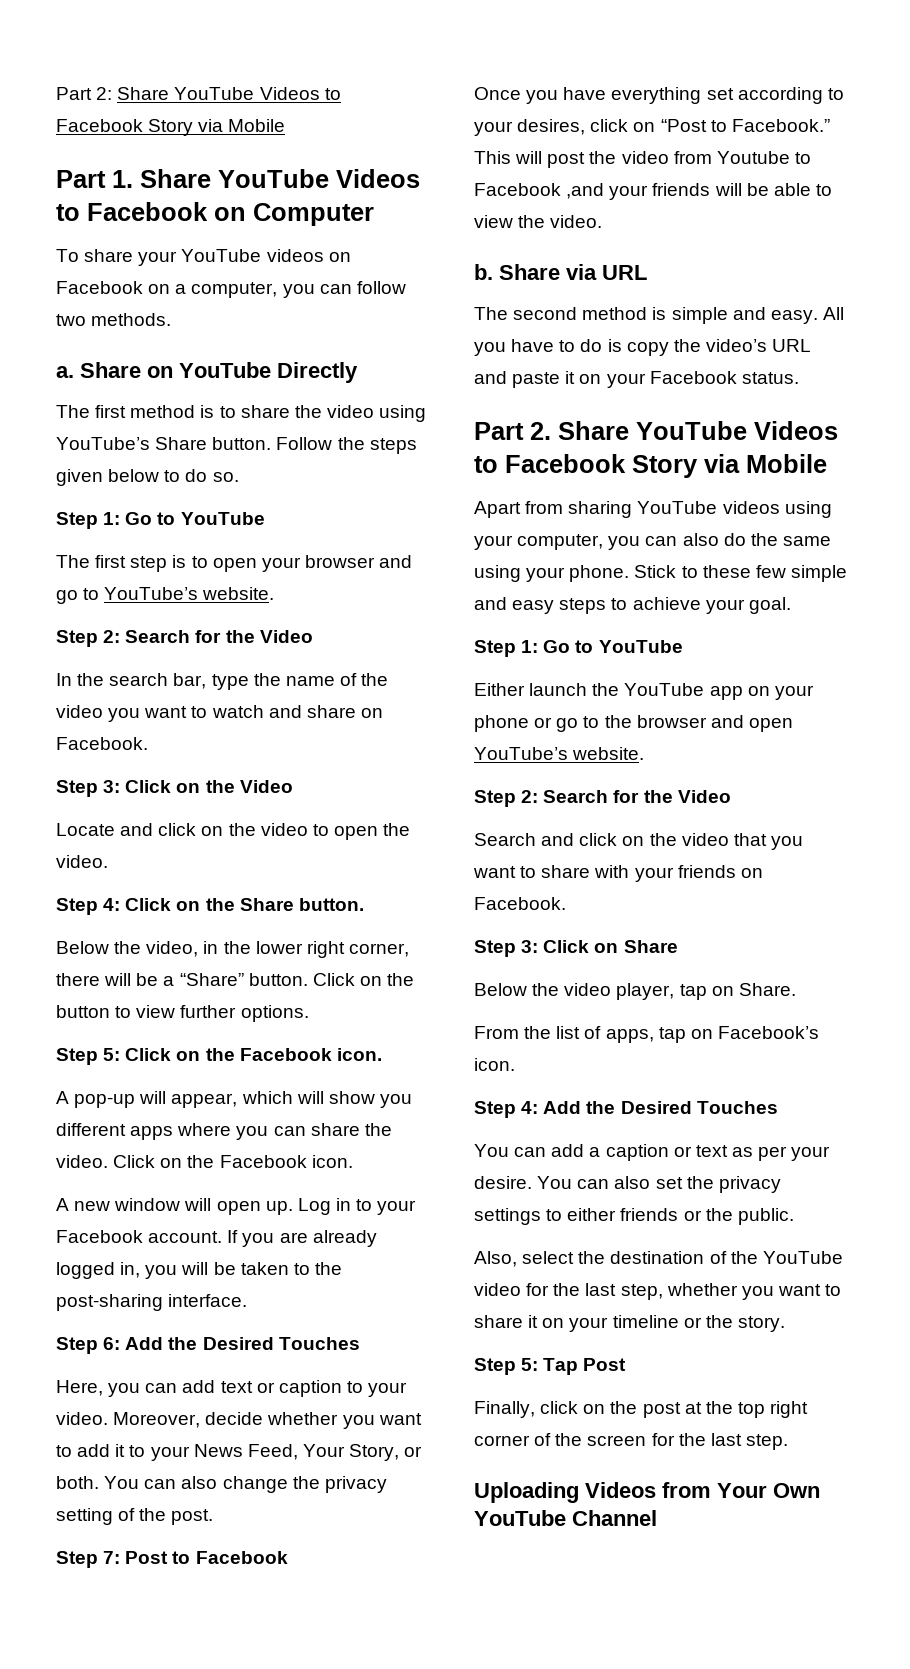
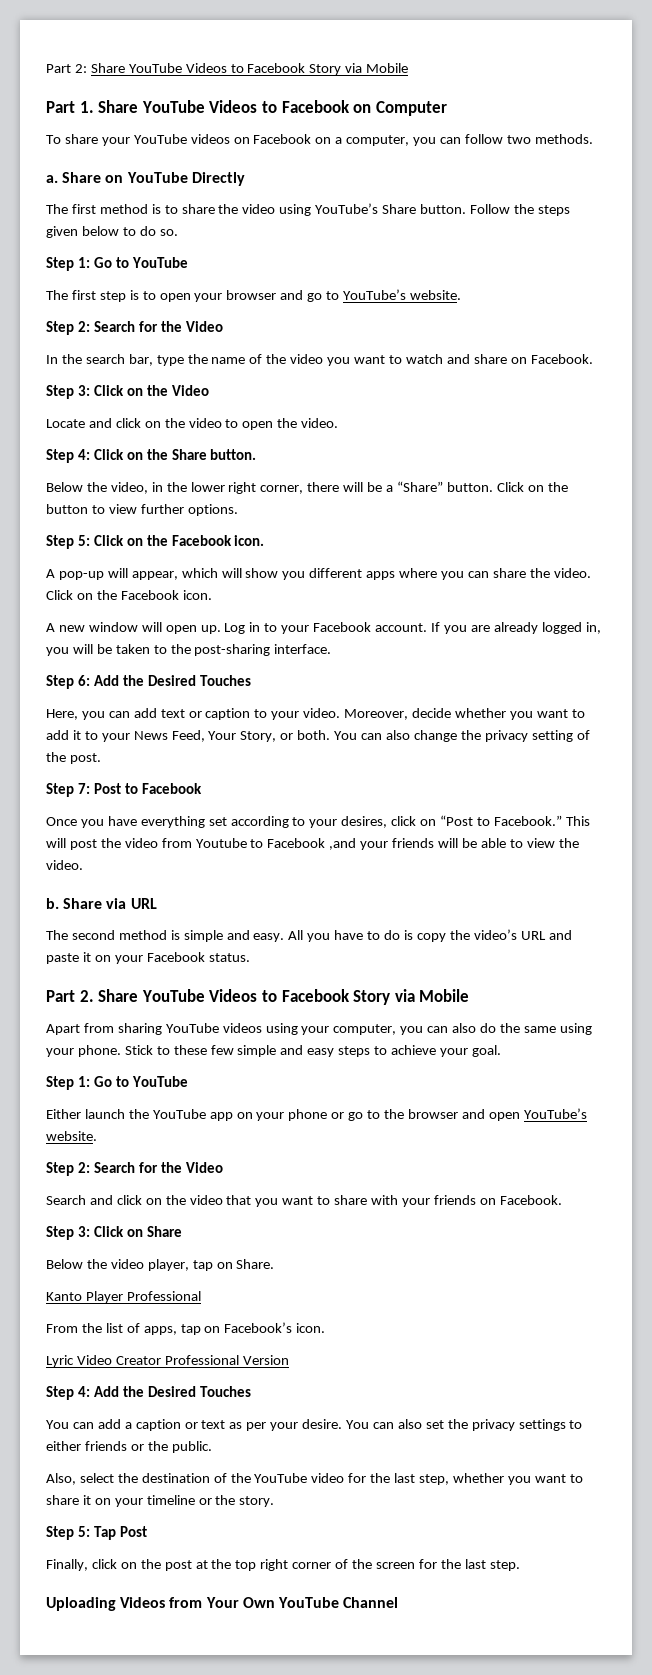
(796, 989) none -> [46,1291,201,1303] // Kanto Player Professional
(515, 1064) none -> [46,1355,289,1367] // Lyric Video Creator Professional Version

